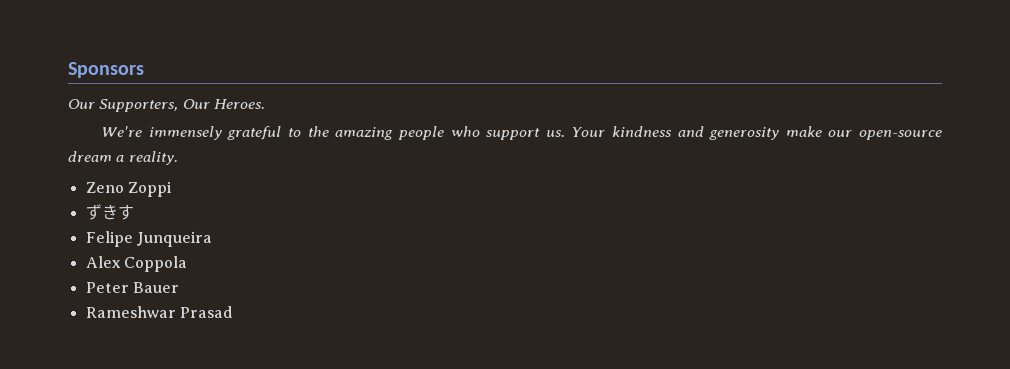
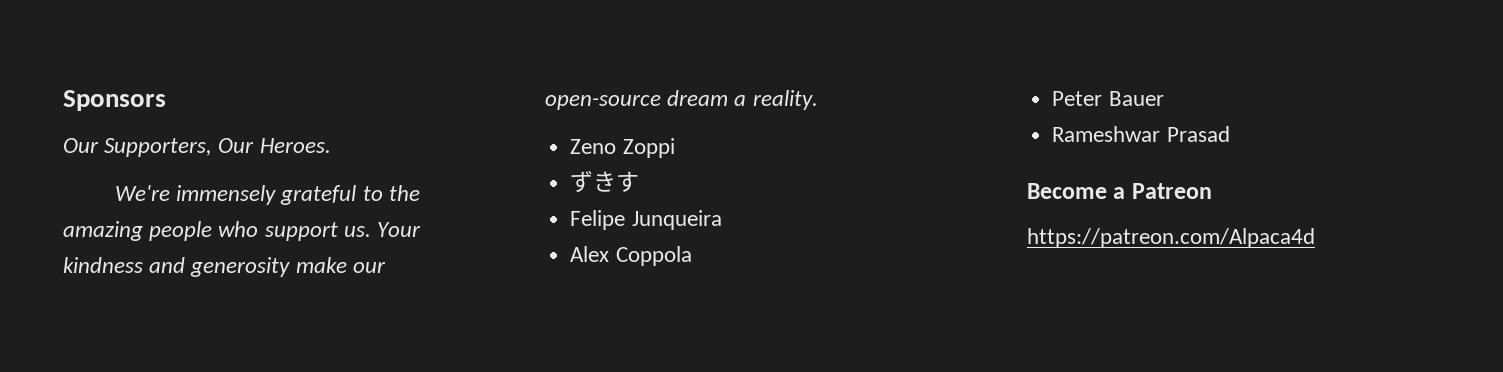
(233, 312) none -> [1027,183,1212,199] [1027,228,1315,248] // Become a Patreon // https://patreon.com/Alpaca4d

